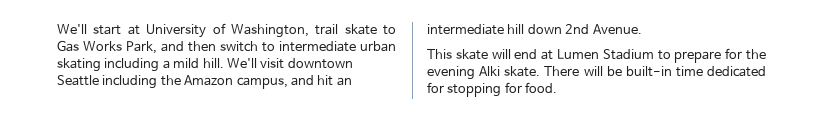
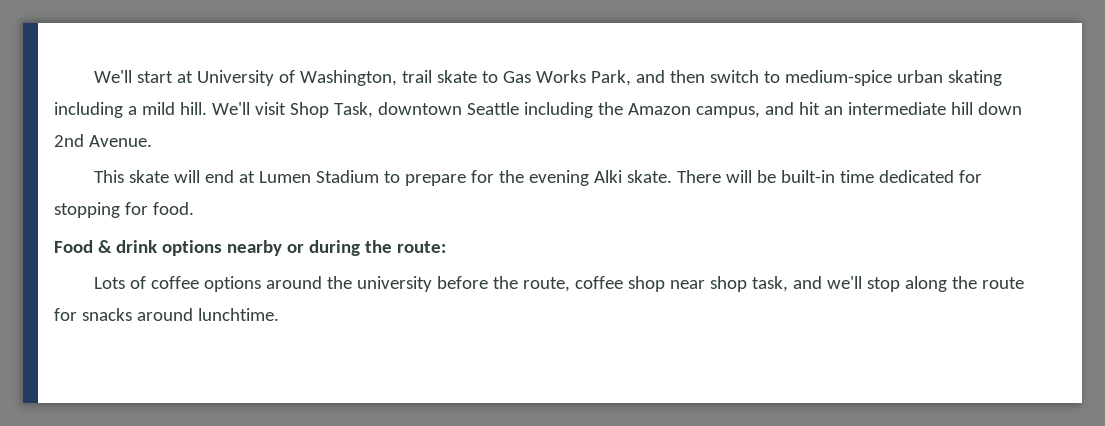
[279,41,356,52] intermediate -> [784,70,892,86] medium-spice
(285, 63) none -> [289,102,373,118] Shop Task,
(558, 87) none -> [54,240,446,256] [93,276,1024,292] [54,308,279,321] // Food & drink options nearby or during the route: // Lots of coffee options around the university before the route, coffee shop near shop task, and we'll stop along the route for snacks around lunchtime.

